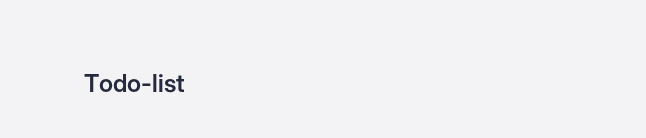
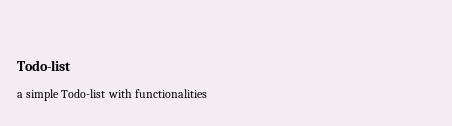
[84,74,185,93] Todo-list -> [17,60,71,71] [17,89,207,101] Todo-list // a simple Todo-list with functionalities

